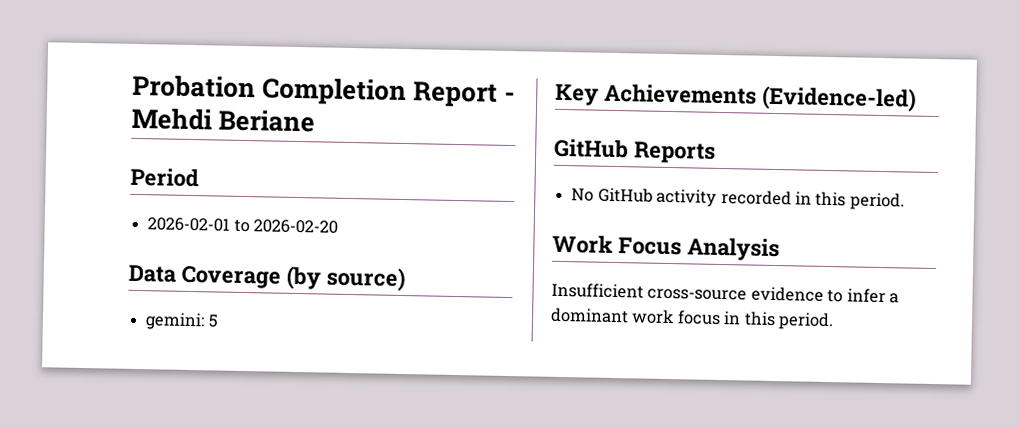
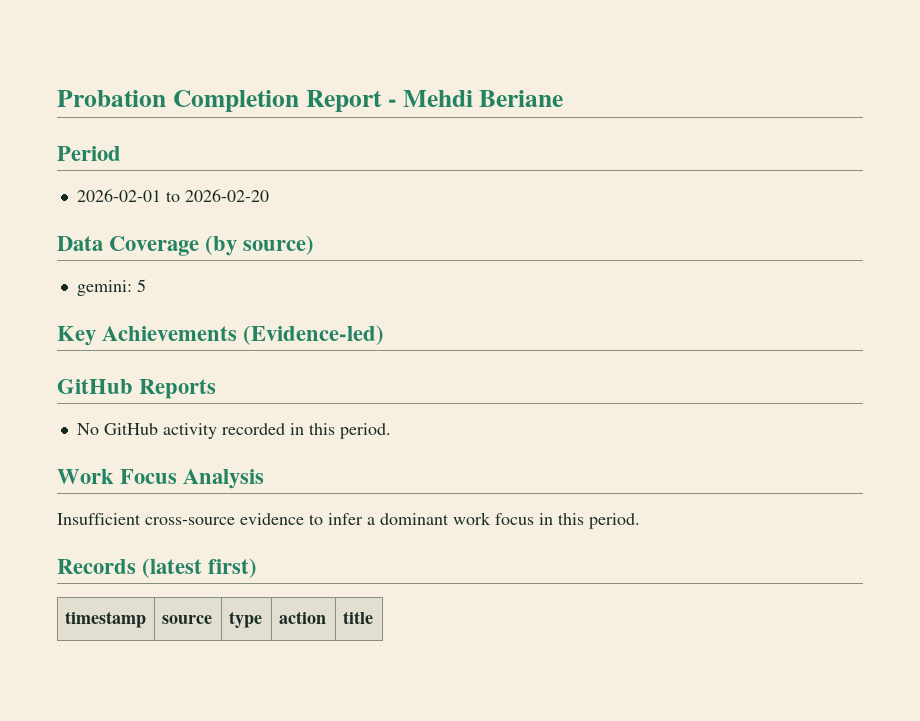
(835, 321) none -> [57,558,258,578] [64,611,146,628] [161,615,212,624] [228,611,262,628] [278,611,326,624] [342,611,373,624] // Records (latest first) // timestamp | source | type | action | title

